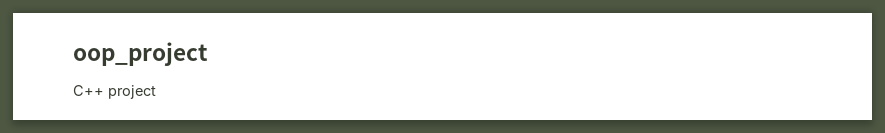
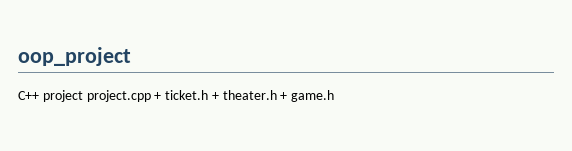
(156, 92) none -> [86,90,335,102] project.cpp + ticket.h + theater.h + game.h

